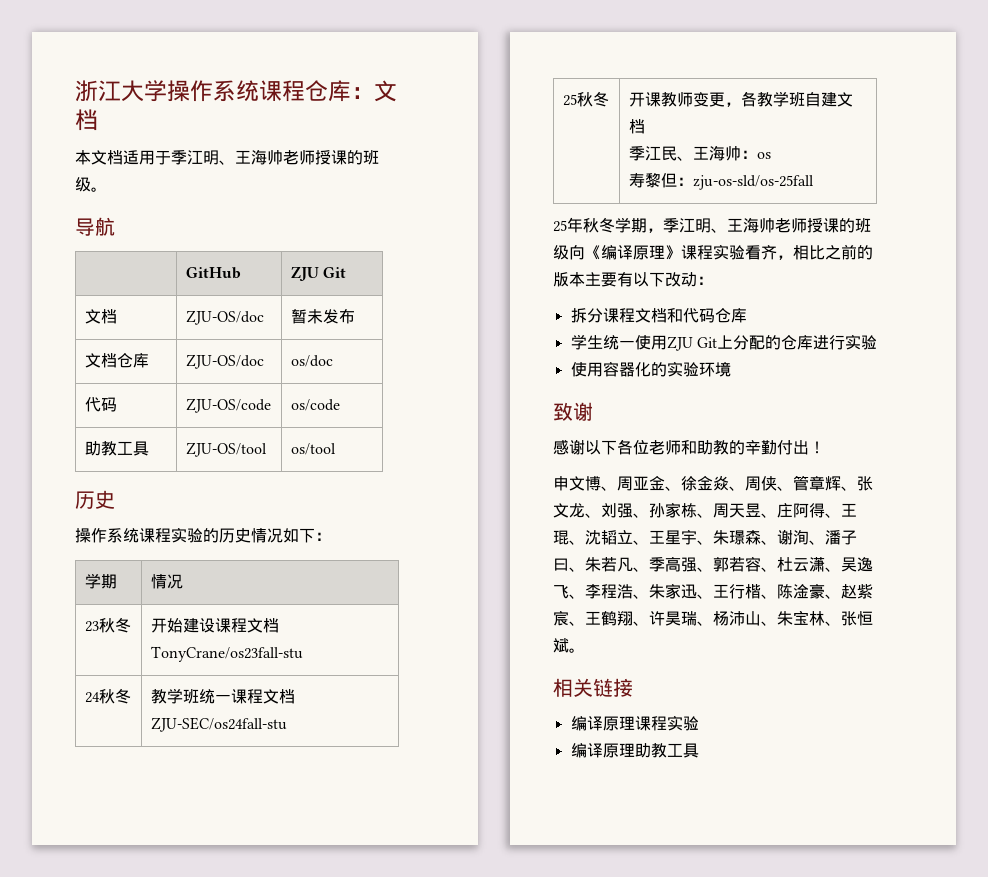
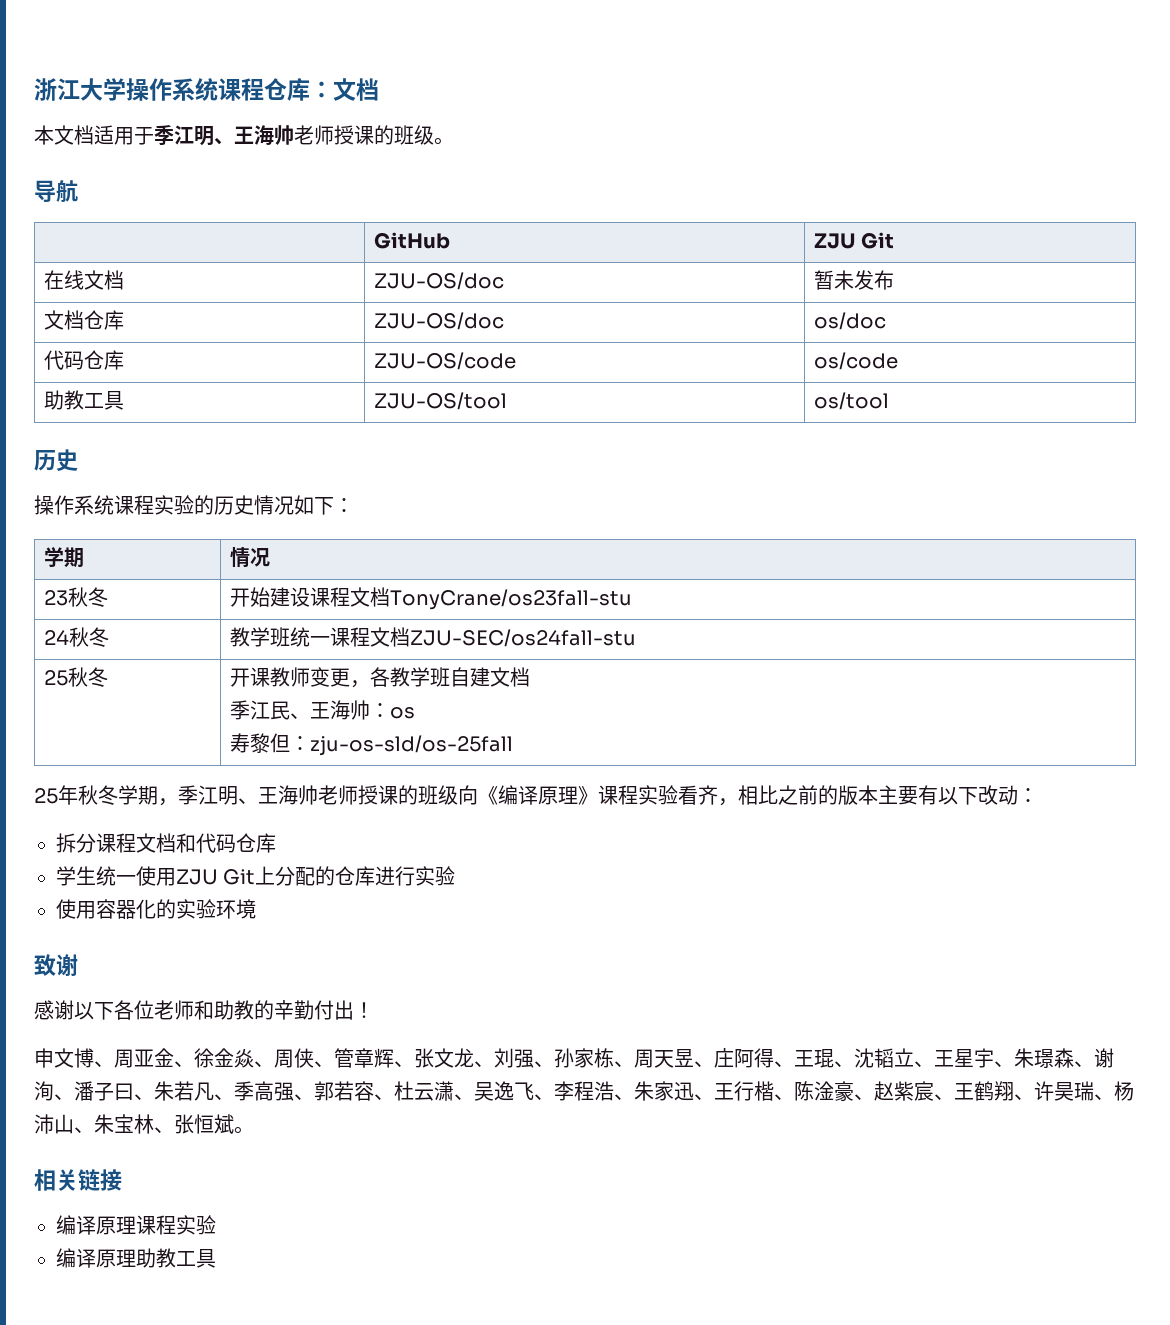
(346, 272) none -> [43,270,84,290] 在线
(117, 404) none -> [83,350,124,370] 仓库

